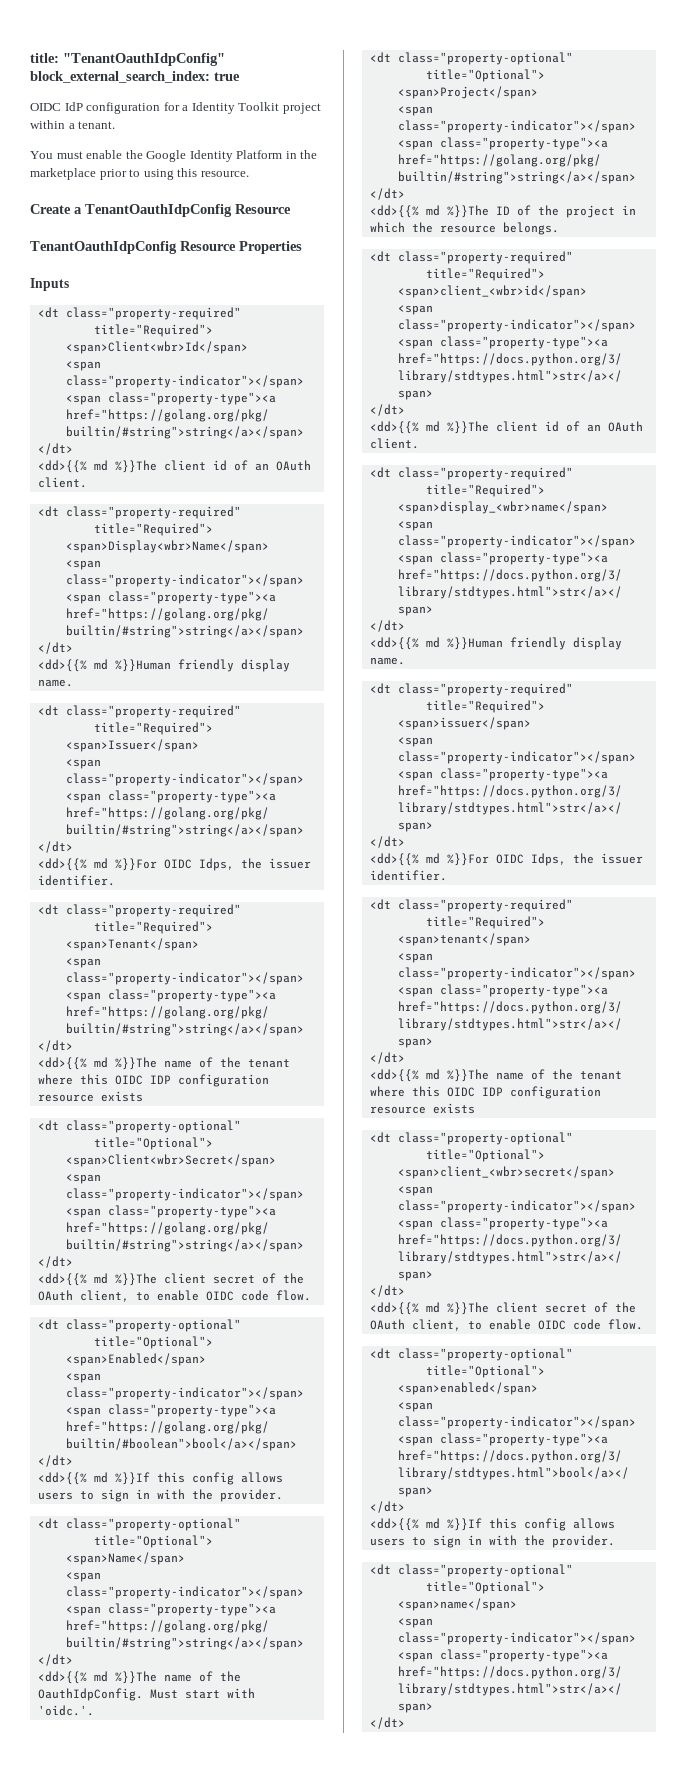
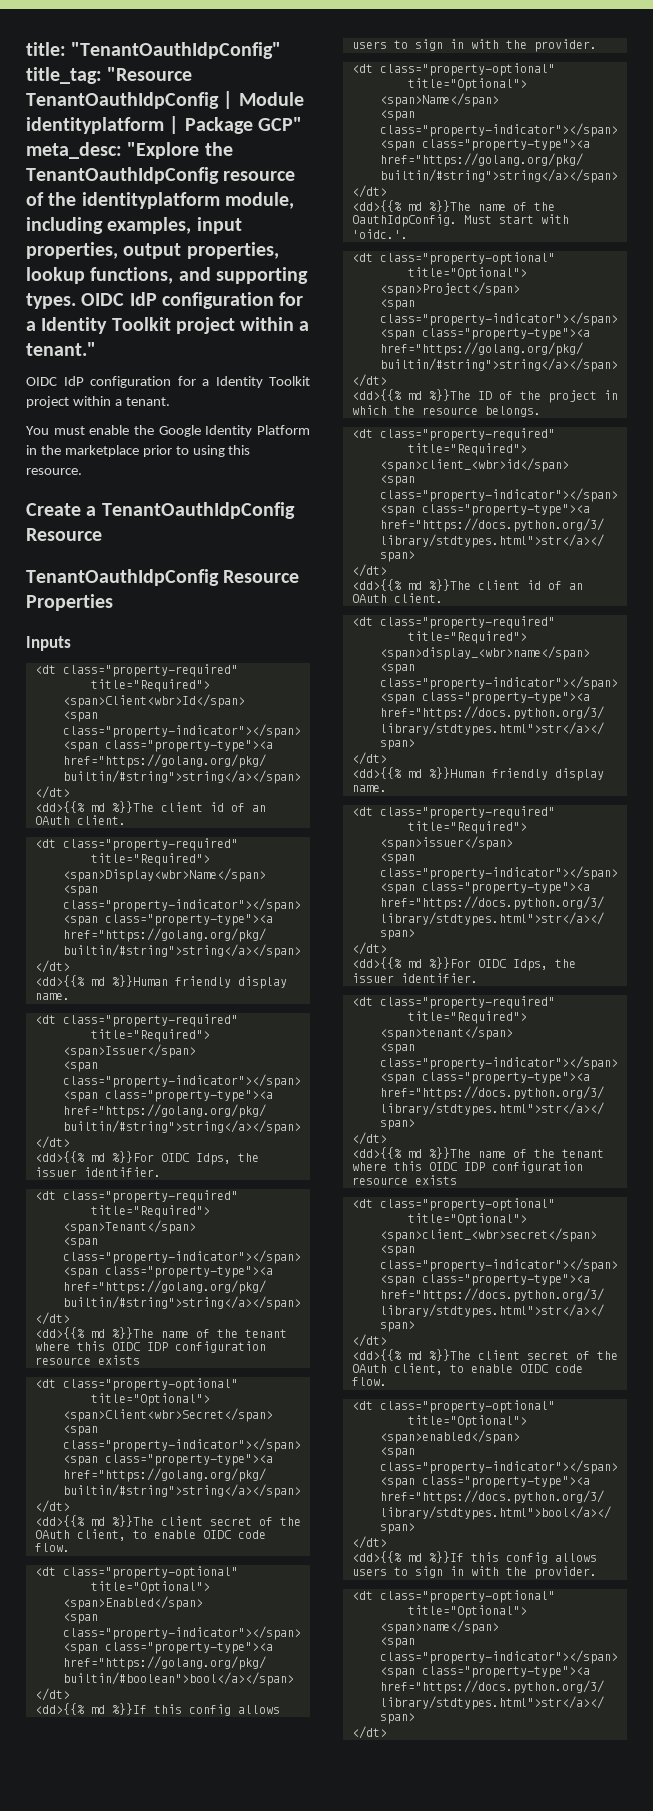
[30,71,240,83] block_external_search_index: true -> [26,67,193,84] [26,91,304,109] [26,116,302,134] [26,142,233,159] [26,167,296,184] [26,192,294,209] [26,217,242,234] [26,242,279,259] [26,267,308,284] [26,292,304,309] [26,317,310,334] [26,342,96,356] title_tag: "Resource TenantOauthIdpConfig | Module identityplatform | Package GCP" meta_desc: "Explore the TenantOauthIdpConfig resource of the identityplatform module, including examples, input properties, output properties, lookup functions, and supporting types. OIDC IdP configuration for a Identity Toolkit project within a tenant."

